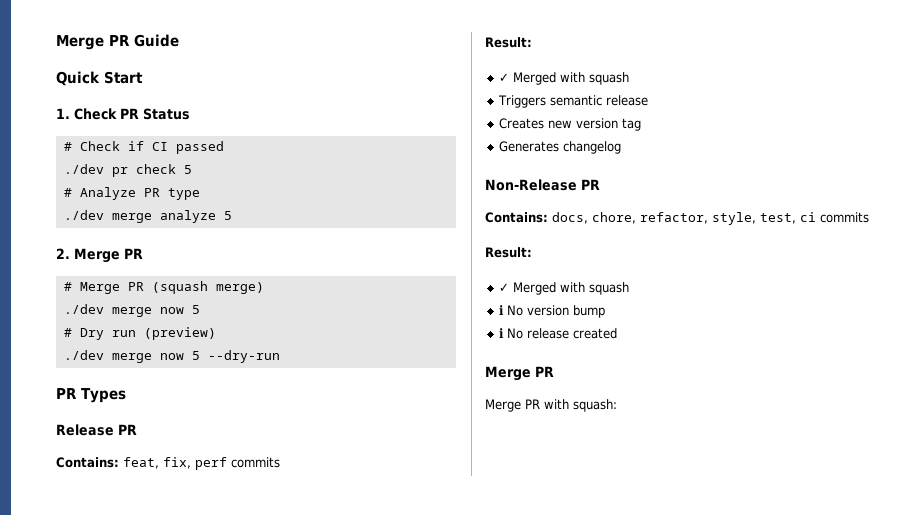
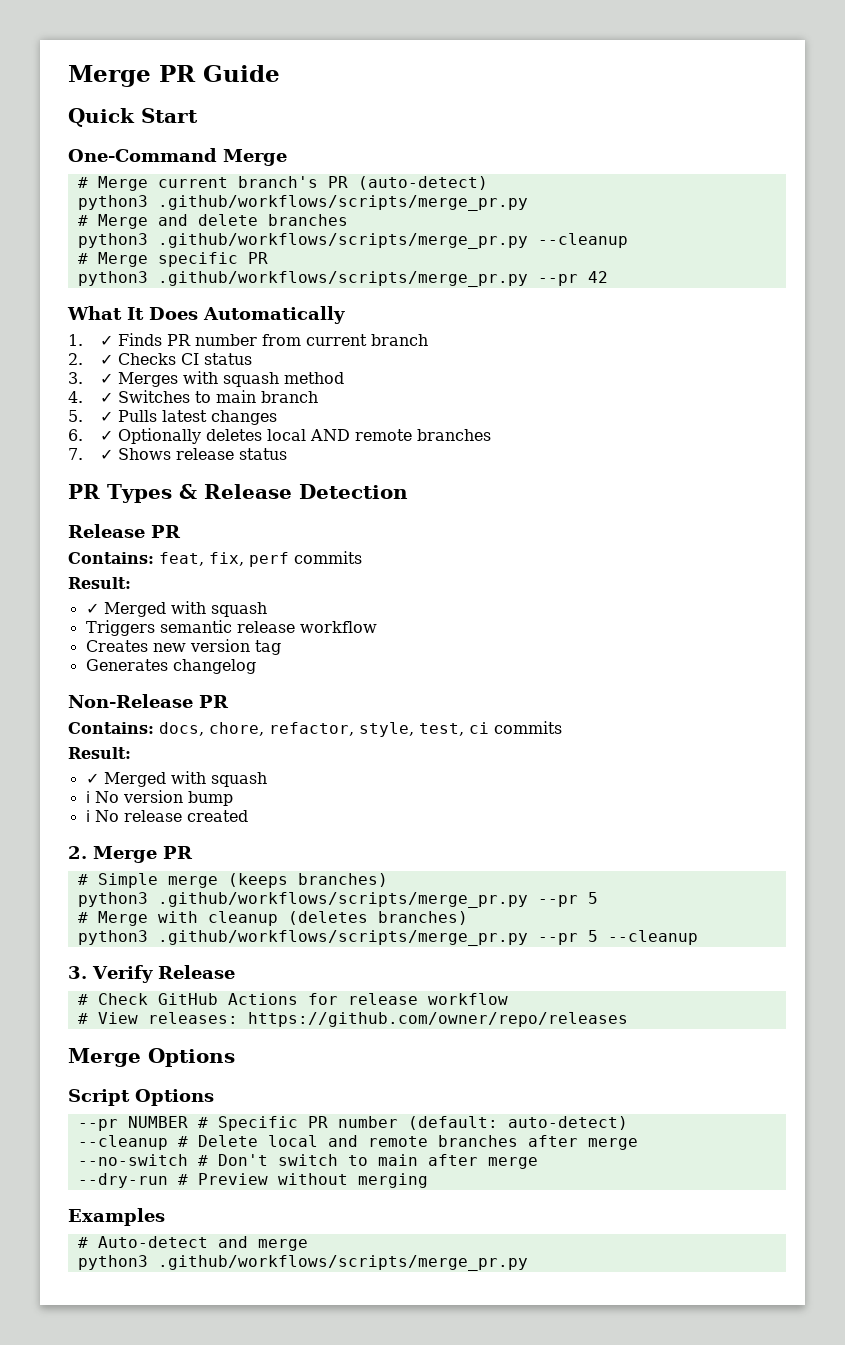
[56,108,190,120] [63,141,224,154] [63,164,192,177] [63,187,200,200] [63,210,232,223] [56,248,143,263] [63,281,264,294] [63,304,200,317] [63,327,216,340] [63,350,280,363] 1. Check PR Status // # Check if CI passed // ./dev pr check 5 // # Analyze PR type // ./dev merge analyze 5 // 2. Merge PR // # Merge PR (squash merge) // ./dev merge now 5 // # Dry run (preview) // ./dev merge now 5 --dry-run -> [68,148,287,166] [77,176,488,191] [77,195,528,211] [77,214,348,229] [77,233,628,249] [77,252,268,267] [77,271,608,287] [67,306,345,324] [68,333,428,346] [68,353,252,365] [68,371,344,387] [68,390,318,403] [68,410,277,425] [68,428,491,444] [68,448,287,460] One-Command Merge // # Merge current branch's PR (auto-detect) // python3 .github/workflows/scripts/merge_pr.py // # Merge and delete branches // python3 .github/workflows/scripts/merge_pr.py --cleanup // # Merge specific PR // python3 .github/workflows/scripts/merge_pr.py --pr 42 // What It Does Automatically // 1. ✓ Finds PR number from current branch // 2. ✓ Checks CI status // 3. ✓ Merges with squash method // 4. ✓ Switches to main branch // 5. ✓ Pulls latest changes // 6. ✓ Optionally deletes local AND remote branches // 7. ✓ Shows release status
(126, 395) none -> [178,484,408,499] & Release Detection
(649, 100) none -> [299,621,377,633] workflow
[485,366,554,381] [485,399,617,412] Merge PR // Merge PR with squash: -> [68,846,193,863] [77,873,388,888] [77,892,598,908] [77,911,468,926] [77,930,698,946] [68,965,235,983] [77,993,508,1005] [77,1012,628,1027] [68,1048,235,1067] [68,1089,214,1106] [77,1116,628,1131] [77,1135,638,1150] [77,1154,538,1169] [77,1173,428,1188] [68,1208,165,1226] [77,1236,308,1251] [77,1255,528,1271] 2. Merge PR // # Simple merge (keeps branches) // python3 .github/workflows/scripts/merge_pr.py --pr 5 // # Merge with cleanup (deletes branches) // python3 .github/workflows/scripts/merge_pr.py --pr 5 --cleanup // 3. Verify Release // # Check GitHub Actions for release workflow // # View releases: https://github.com/owner/repo/releases // Merge Options // Script Options // --pr NUMBER # Specific PR number (default: auto-detect) // --cleanup # Delete local and remote branches after merge // --no-switch # Don't switch to main after merge // --dry-run # Preview without merging // Examples // # Auto-detect and merge // python3 .github/workflows/scripts/merge_pr.py

